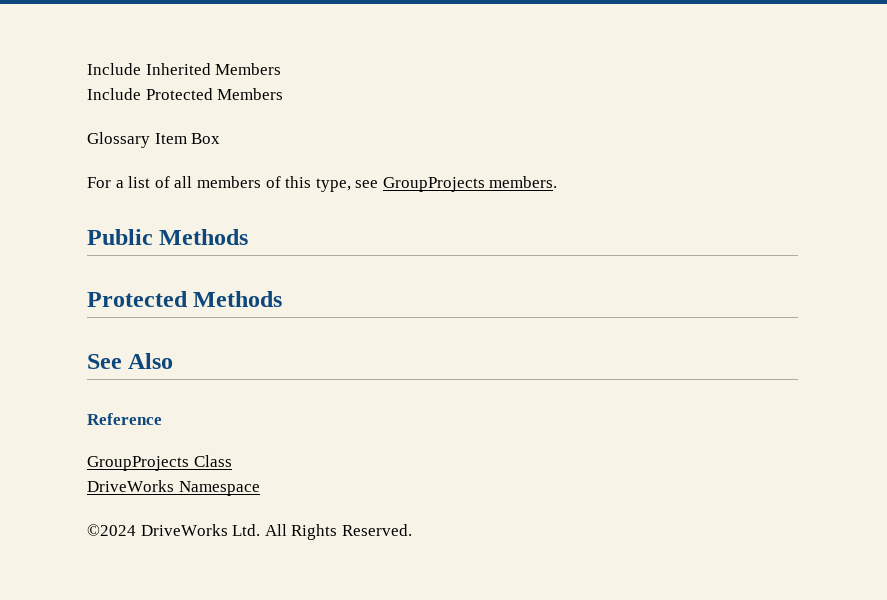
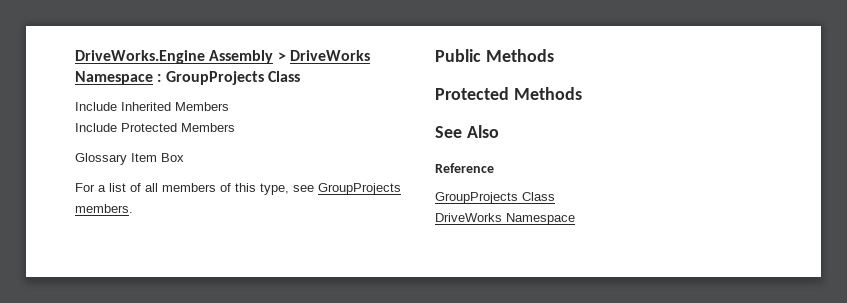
(87, 69) none -> [75,50,370,64] [75,71,300,85] DriveWorks.Engine Assembly > DriveWorks Namespace : GroupProjects Class //
[87,524,412,540] // ©2024 DriveWorks Ltd. All Rights Reserved. -> (575, 219) none

